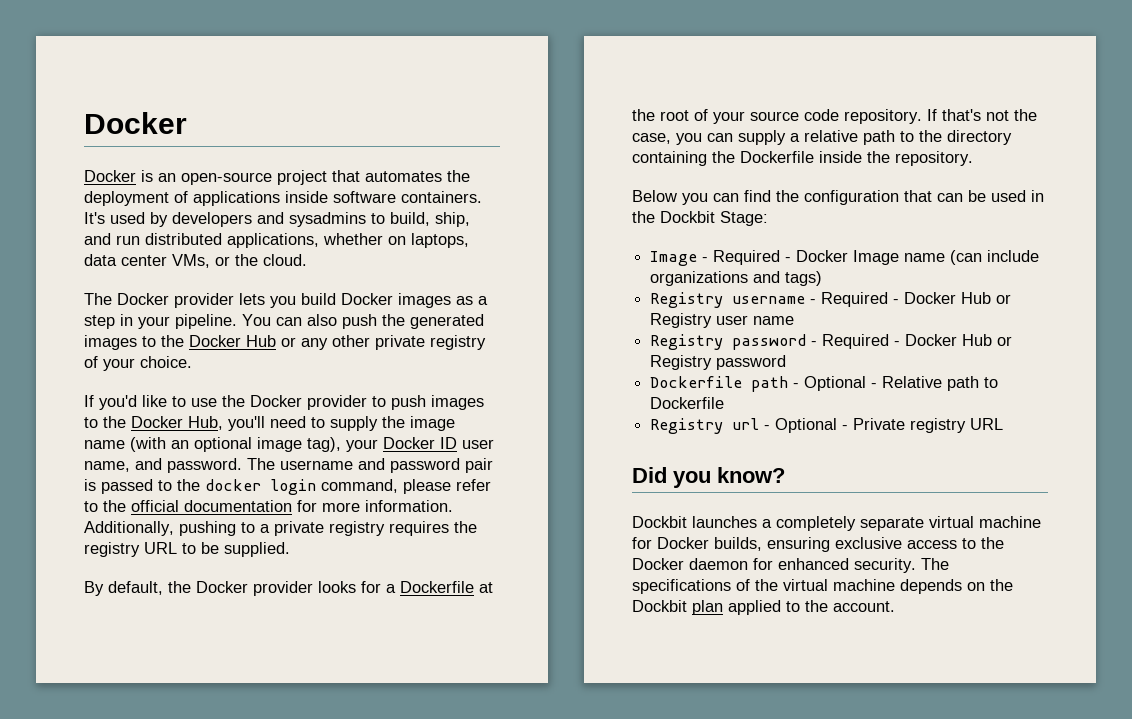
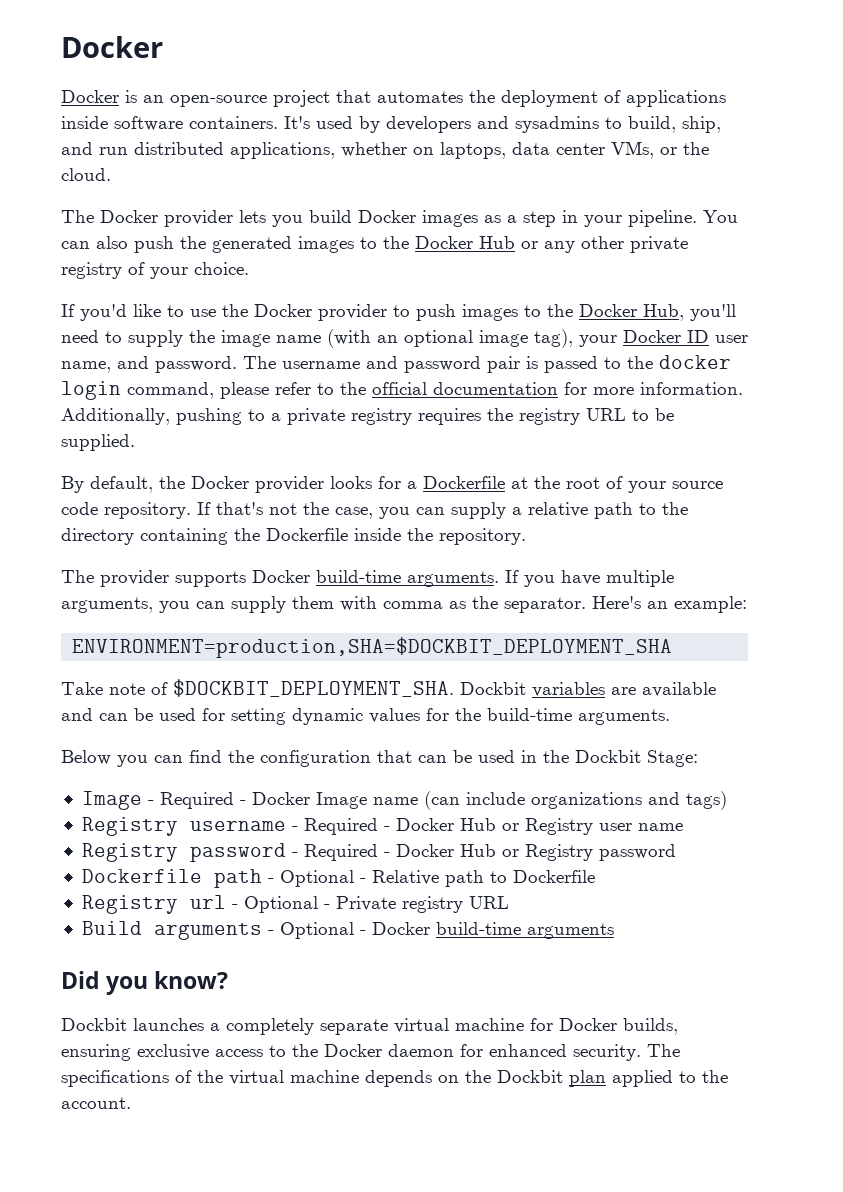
(973, 158) none -> [61,570,674,587] [61,596,747,613] [72,637,673,658] [61,679,716,697] [61,708,670,725] // The provider supports Docker build-time arguments. If you have multiple arguments, you can supply them with comma as the separator. Here's an example: // ENVIRONMENT=production,SHA=$DOCKBIT_DEPLOYMENT_SHA // Take note of $DOCKBIT_DEPLOYMENT_SHA. Dockbit variables are available and can be used for setting dynamic values for the build-time arguments.
(1004, 424) none -> [81,921,614,940] // Build arguments - Optional - Docker build-time arguments

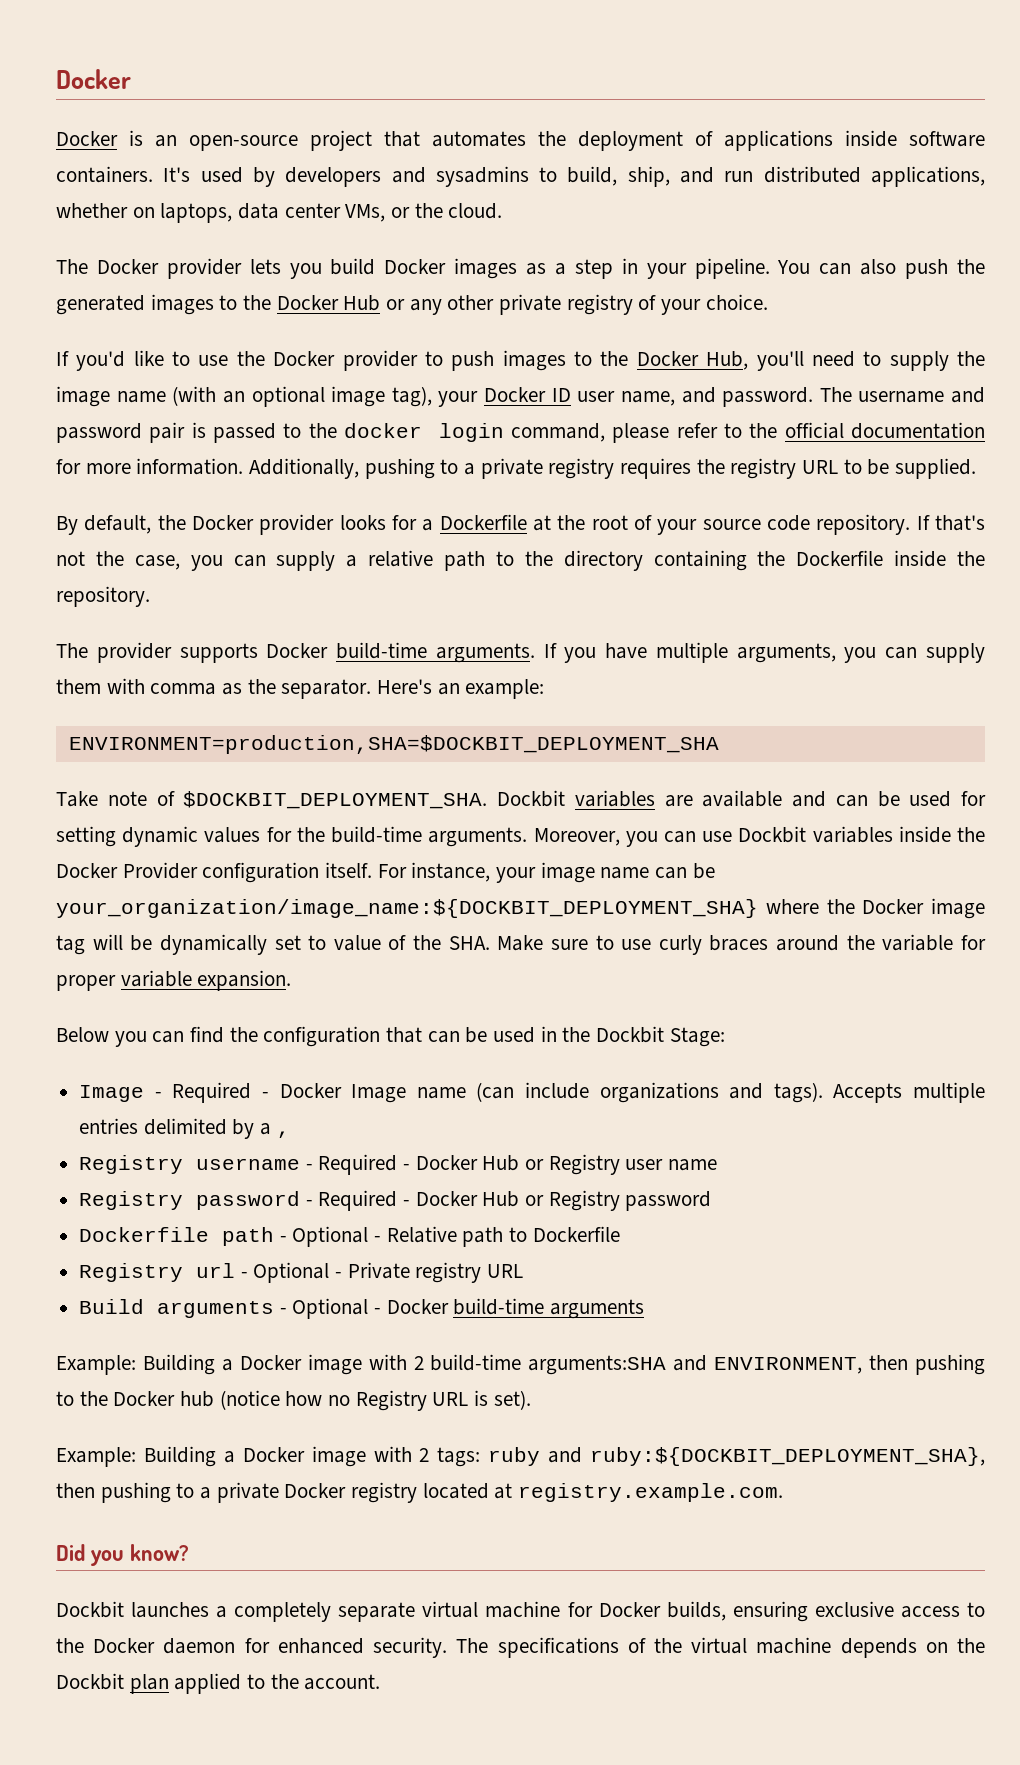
(670, 717) none -> [533,826,985,847] [56,862,715,883] [56,898,985,919] [56,934,987,955] [56,970,292,991] Moreover, you can use Dockbit variables inside the Docker Provider configuration itself. For instance, your image name can be your_organization/image_name:${DOCKBIT_DEPLOYMENT_SHA} where the Docker image tag will be dynamically set to value of the SHA. Make sure to use curly braces around the variable for proper variable expansion.
[685,791,727,810] tags) -> [773,1082,986,1103] [79,1118,290,1139] tags). Accepts multiple entries delimited by a ,
(614, 931) none -> [56,1354,985,1375] [56,1390,531,1411] [56,1446,985,1467] [56,1482,784,1503] // Example: Building a Docker image with 2 build-time arguments:SHA and ENVIRONMENT, then pushing to the Docker hub (notice how no Registry URL is set). // Example: Building a Docker image with 2 tags: ruby and ruby:${DOCKBIT_DEPLOYMENT_SHA}, then pushing to a private Docker registry located at registry.example.com.

